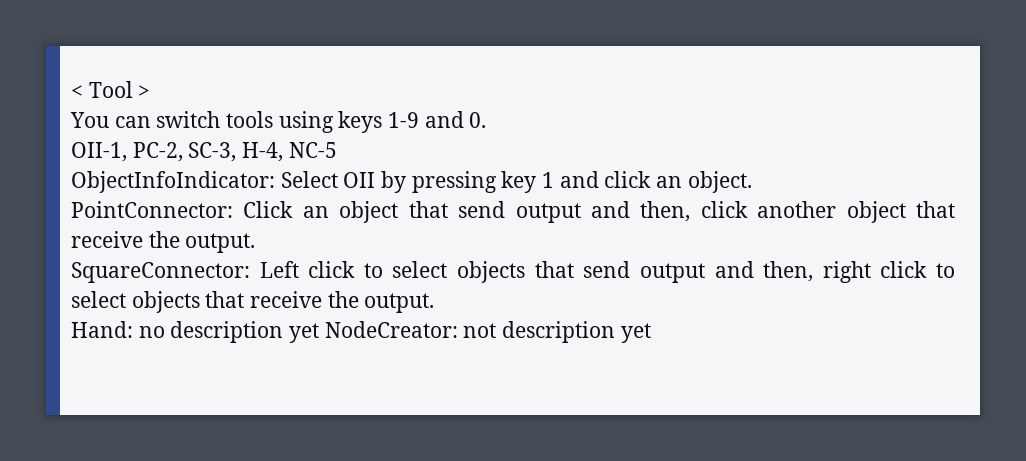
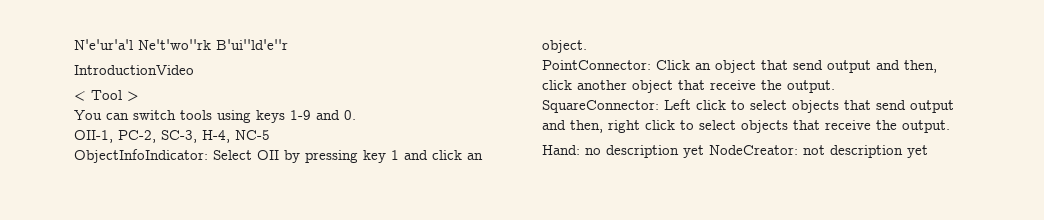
(71, 91) none -> [74,39,288,50] [74,65,194,75] N'e'ur'a'l Ne't'wo''rk B'ui''ld'e''r // IntroductionVideo //

